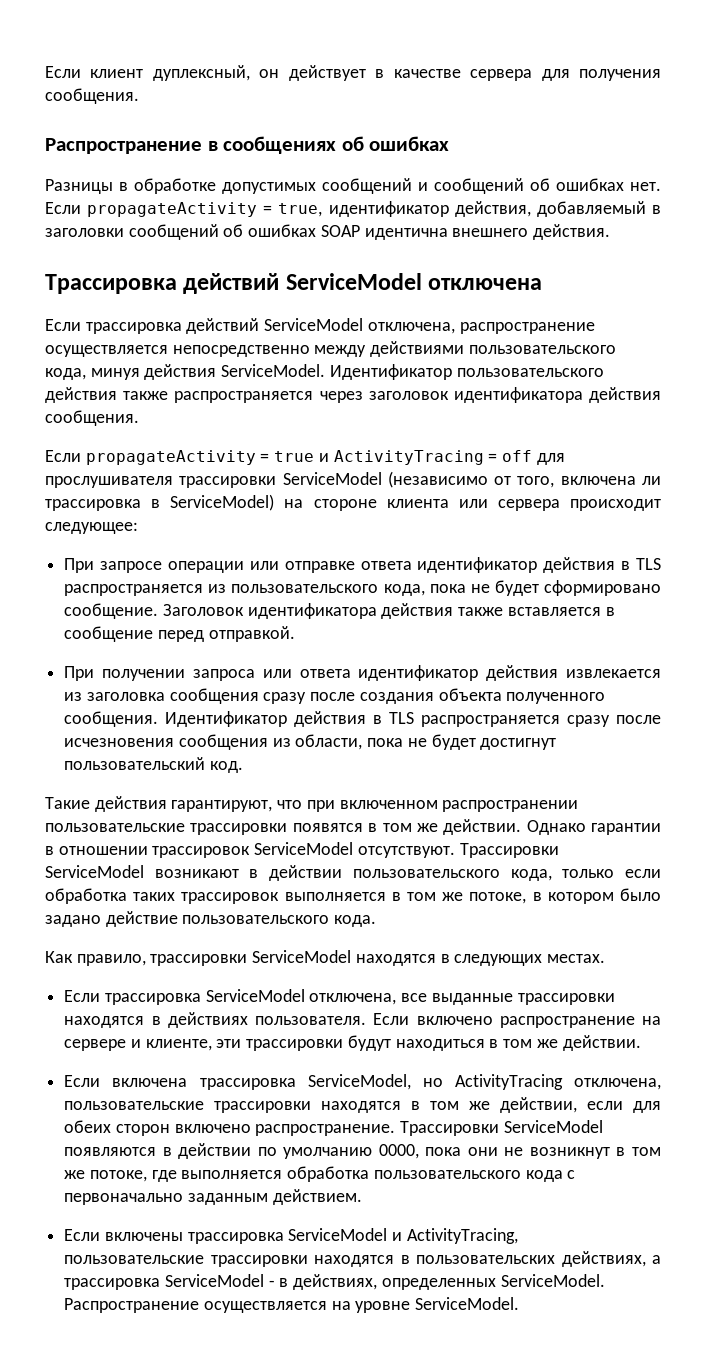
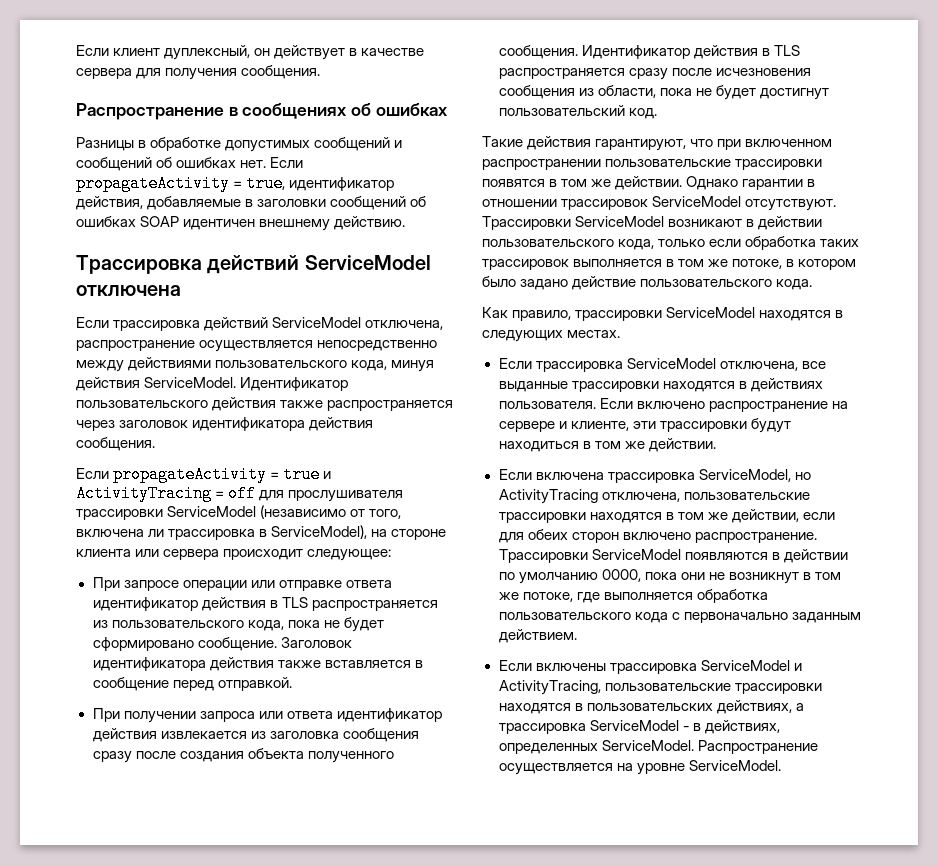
[536,201,646,217] добавляемый -> [147,196,242,210] добавляемые
[364,224,611,240] идентична внешнего действия. -> [183,216,406,231] идентичен внешнему действию.
[170,494,275,511] ServiceModel) -> [271,525,368,539] ServiceModel),

